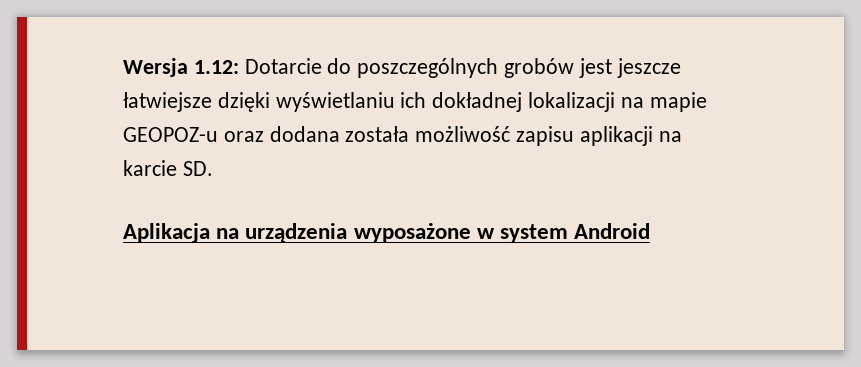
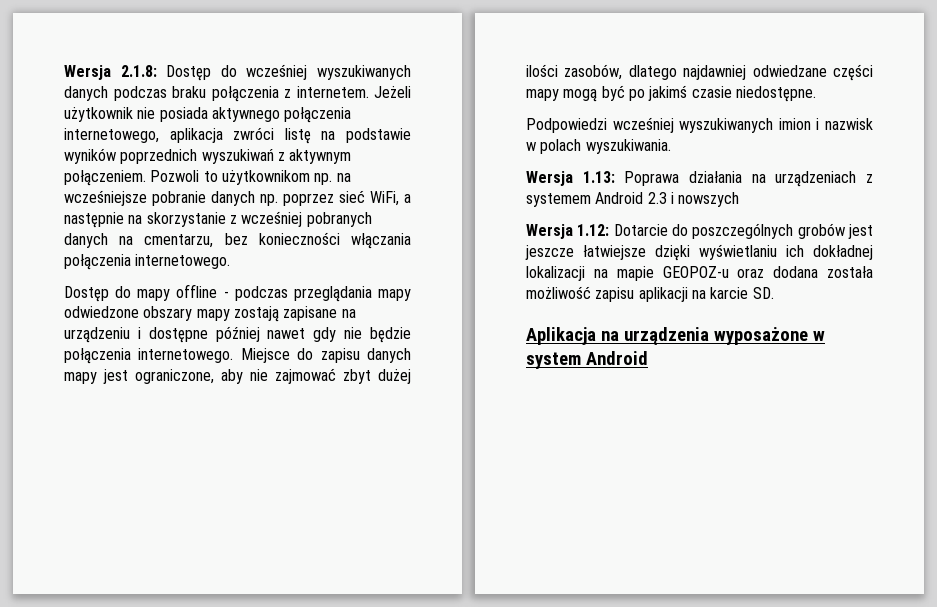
[123,58,188,77] Wersja -> [64,64,411,81] [64,86,411,102] [64,107,352,123] [64,127,411,144] [64,148,352,164] [64,170,351,186] [64,190,411,206] [64,211,372,228] [64,232,412,249] [64,254,231,270] [64,284,411,302] [64,306,356,322] [64,326,411,343] [64,348,411,364] [64,368,411,384] [526,64,873,81] [526,85,816,102] [526,117,873,133] [526,139,671,154] [526,171,873,187] [526,192,740,207] [526,224,573,239] Wersja 2.1.8: Dostęp do wcześniej wyszukiwanych danych podczas braku połączenia z internetem. Jeżeli użytkownik nie posiada aktywnego połączenia internetowego, aplikacja zwróci listę na podstawie wyników poprzednich wyszukiwań z aktywnym połączeniem. Pozwoli to użytkownikom np. na wcześniejsze pobranie danych np. poprzez sieć WiFi, a następnie na skorzystanie z wcześniej pobranych danych na cmentarzu, bez konieczności włączania połączenia internetowego. // Dostęp do mapy offline - podczas przeglądania mapy odwiedzone obszary mapy zostają zapisane na urządzeniu i dostępne później nawet gdy nie będzie połączenia internetowego. Miejsce do zapisu danych mapy jest ograniczone, aby nie zajmować zbyt dużej ilości zasobów, dlatego najdawniej odwiedzane części mapy mogą być po jakimś czasie niedostępne. // Podpowiedzi wcześniej wyszukiwanych imion i nazwisk w polach wyszukiwania. // Wersja 1.13: Poprawa działania na urządzeniach z systemem Android 2.3 i nowszych // Wersja

